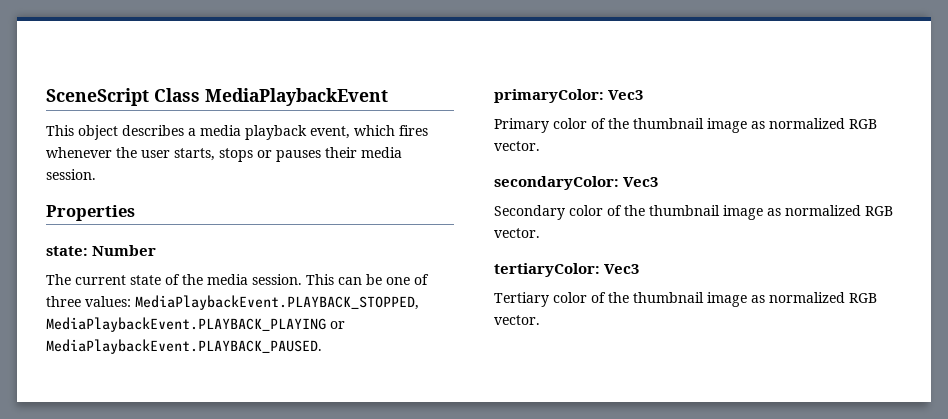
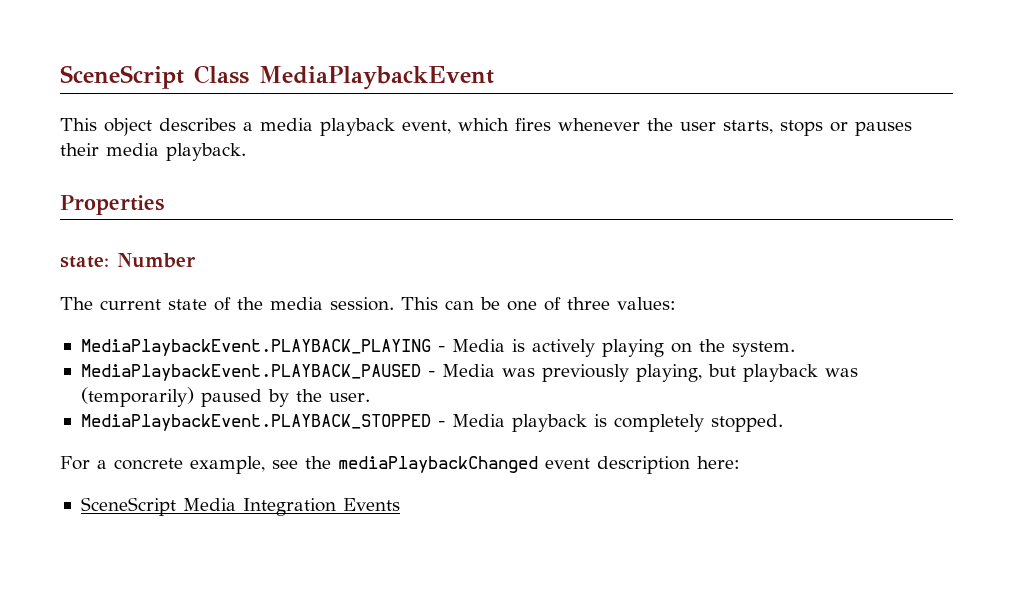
[46,169,96,180] session. -> [166,143,246,161] playback.
[135,295,419,310] [46,317,345,332] [46,339,322,354] [494,89,644,103] [494,118,877,133] [494,141,540,151] [494,176,659,190] [494,205,893,220] [494,228,540,238] [494,263,640,277] [494,292,877,307] [494,315,540,325] MediaPlaybackEvent.PLAYBACK_STOPPED, MediaPlaybackEvent.PLAYBACK_PLAYING or MediaPlaybackEvent.PLAYBACK_PAUSED. // primaryColor: Vec3 // Primary color of the thumbnail image as normalized RGB vector. // secondaryColor: Vec3 // Secondary color of the thumbnail image as normalized RGB vector. // tertiaryColor: Vec3 // Tertiary color of the thumbnail image as normalized RGB vector. -> [80,339,795,357] [80,364,858,382] [80,387,370,407] [80,414,783,432] [60,456,740,474] [80,497,400,516] // MediaPlaybackEvent.PLAYBACK_PLAYING - Media is actively playing on the system. // MediaPlaybackEvent.PLAYBACK_PAUSED - Media was previously playing, but playback was (temporarily) paused by the user. // MediaPlaybackEvent.PLAYBACK_STOPPED - Media playback is completely stopped. // For a concrete example, see the mediaPlaybackChanged event description here: // SceneScript Media Integration Events

